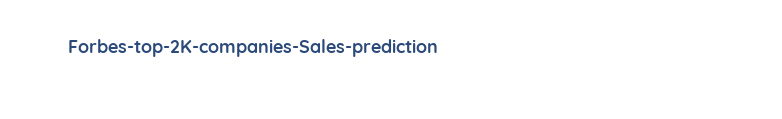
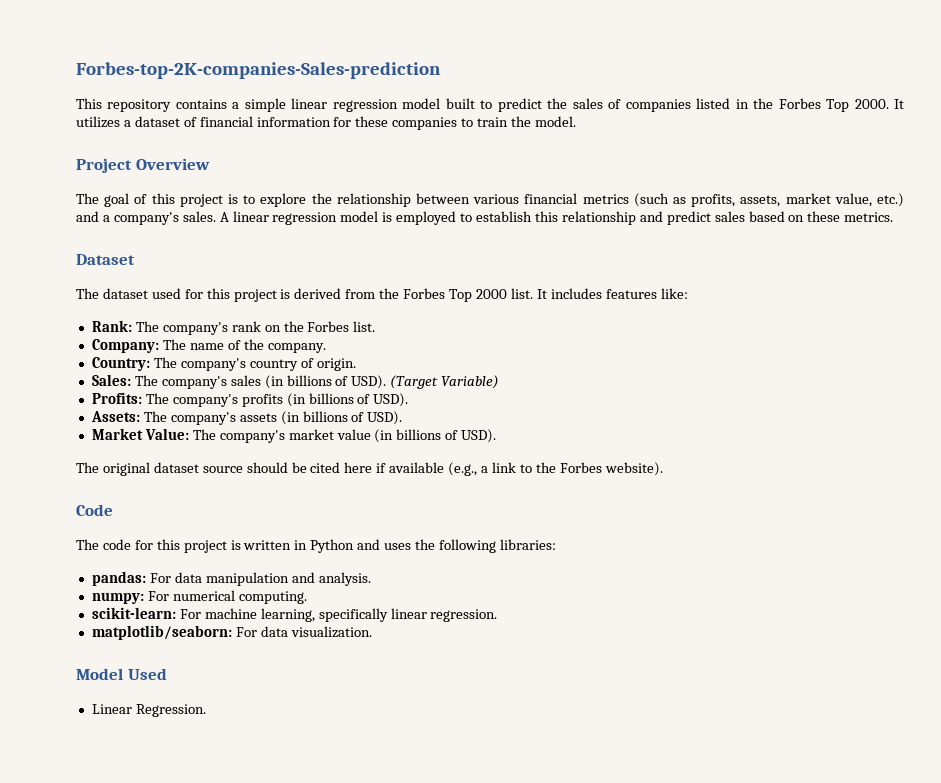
(438, 48) none -> [76,98,905,112] [76,116,576,130] [76,158,210,173] [76,193,905,207] [76,211,894,225] [76,254,135,265] [76,288,688,302] [91,320,376,335] [91,339,326,353] [91,357,356,371] [91,374,500,389] [91,392,409,407] [90,411,403,425] [91,428,497,443] [76,462,663,476] [76,504,113,516] [76,539,556,553] [91,571,371,586] [91,590,307,604] [91,607,498,622] [91,625,372,640] [76,668,167,680] [91,704,206,717] // This repository contains a simple linear regression model built to predict the sales of companies listed in the Forbes Top 2000. It utilizes a dataset of financial information for these companies to train the model. // Project Overview // The goal of this project is to explore the relationship between various financial metrics (such as profits, assets, market value, etc.) and a company's sales. A linear regression model is employed to establish this relationship and predict sales based on these metrics. // Dataset // The dataset used for this project is derived from the Forbes Top 2000 list. It includes features like: // Rank: The company's rank on the Forbes list. // Company: The name of the company. // Country: The company's country of origin. // Sales: The company's sales (in billions of USD). (Target Variable) // Profits: The company's profits (in billions of USD). // Assets: The company's assets (in billions of USD). // Market Value: The company's market value (in billions of USD). // The original dataset source should be cited here if available (e.g., a link to the Forbes website). // Code // The code for this project is written in Python and uses the following libraries: // pandas: For data manipulation and analysis. // numpy: For numerical computing. // scikit-learn: For machine learning, specifically linear regression. // matplotlib/seaborn: For data visualization. // Model Used // Linear Regression.

